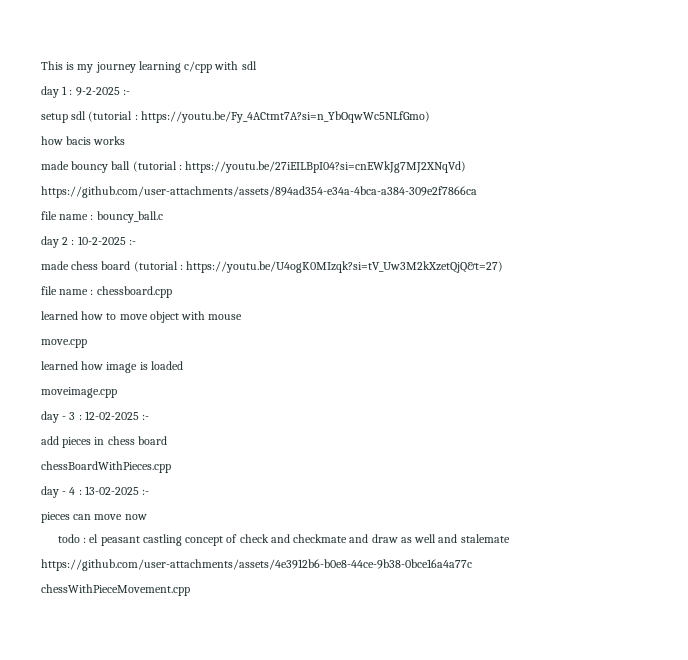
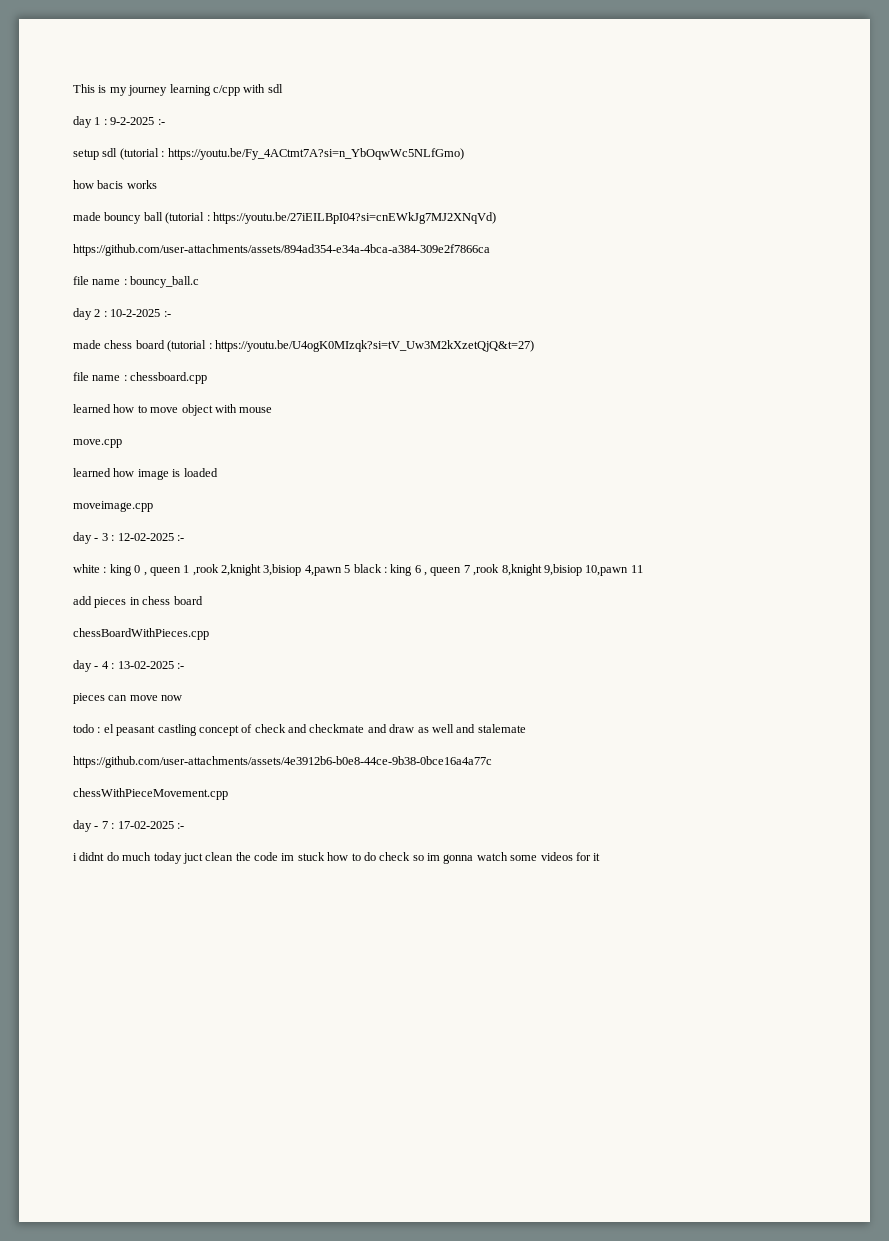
(150, 417) none -> [73,564,643,576] // white : king 0 , queen 1 ,rook 2,knight 3,bisiop 4,pawn 5 black : king 6 , queen 7 ,rook 8,knight 9,bisiop 10,pawn 11
(190, 590) none -> [73,820,184,832] [73,852,601,864] // day - 7 : 17-02-2025 :- // i didnt do much today juct clean the code im stuck how to do check so im gonna watch some videos for it

